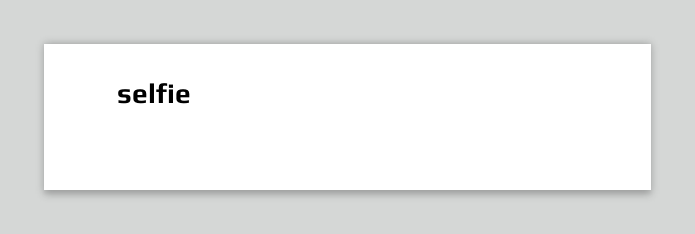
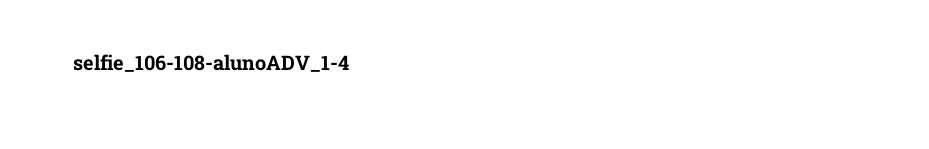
[117,83,191,104] selfie -> [73,54,349,72] selfie_106-108-alunoADV_1-4

